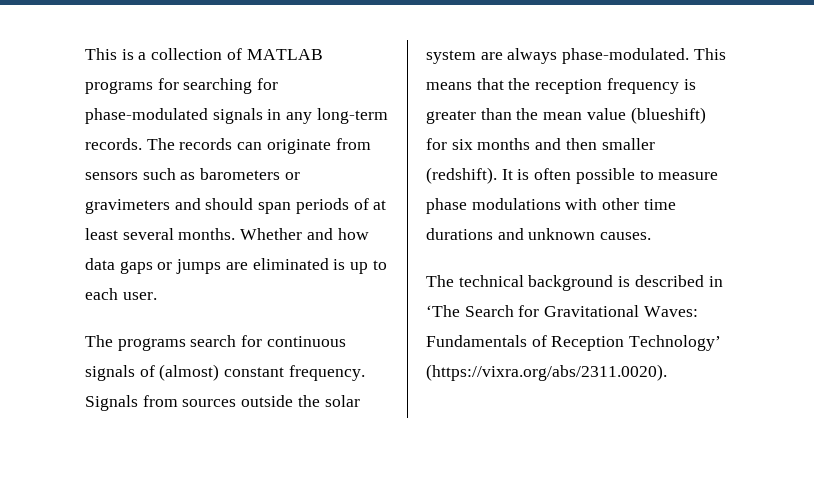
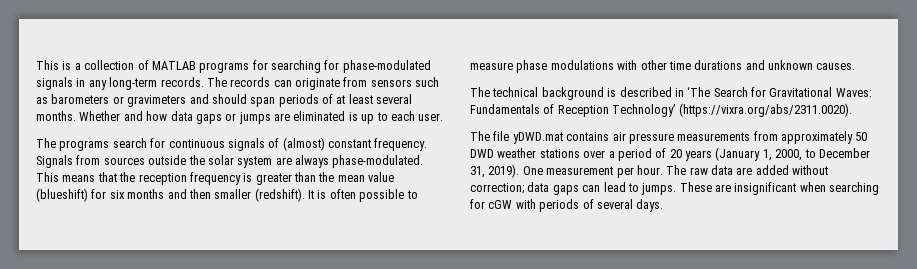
(667, 372) none -> [470,131,868,144] [470,147,870,161] [470,164,829,178] [470,182,880,195] [470,199,664,212] // The file yDWD.mat contains air pressure measurements from approximately 50 DWD weather stations over a period of 20 years (January 1, 2000, to December 31, 2019). One measurement per hour. The raw data are added without correction; data gaps can lead to jumps. These are insignificant when searching for cGW with periods of several days.

